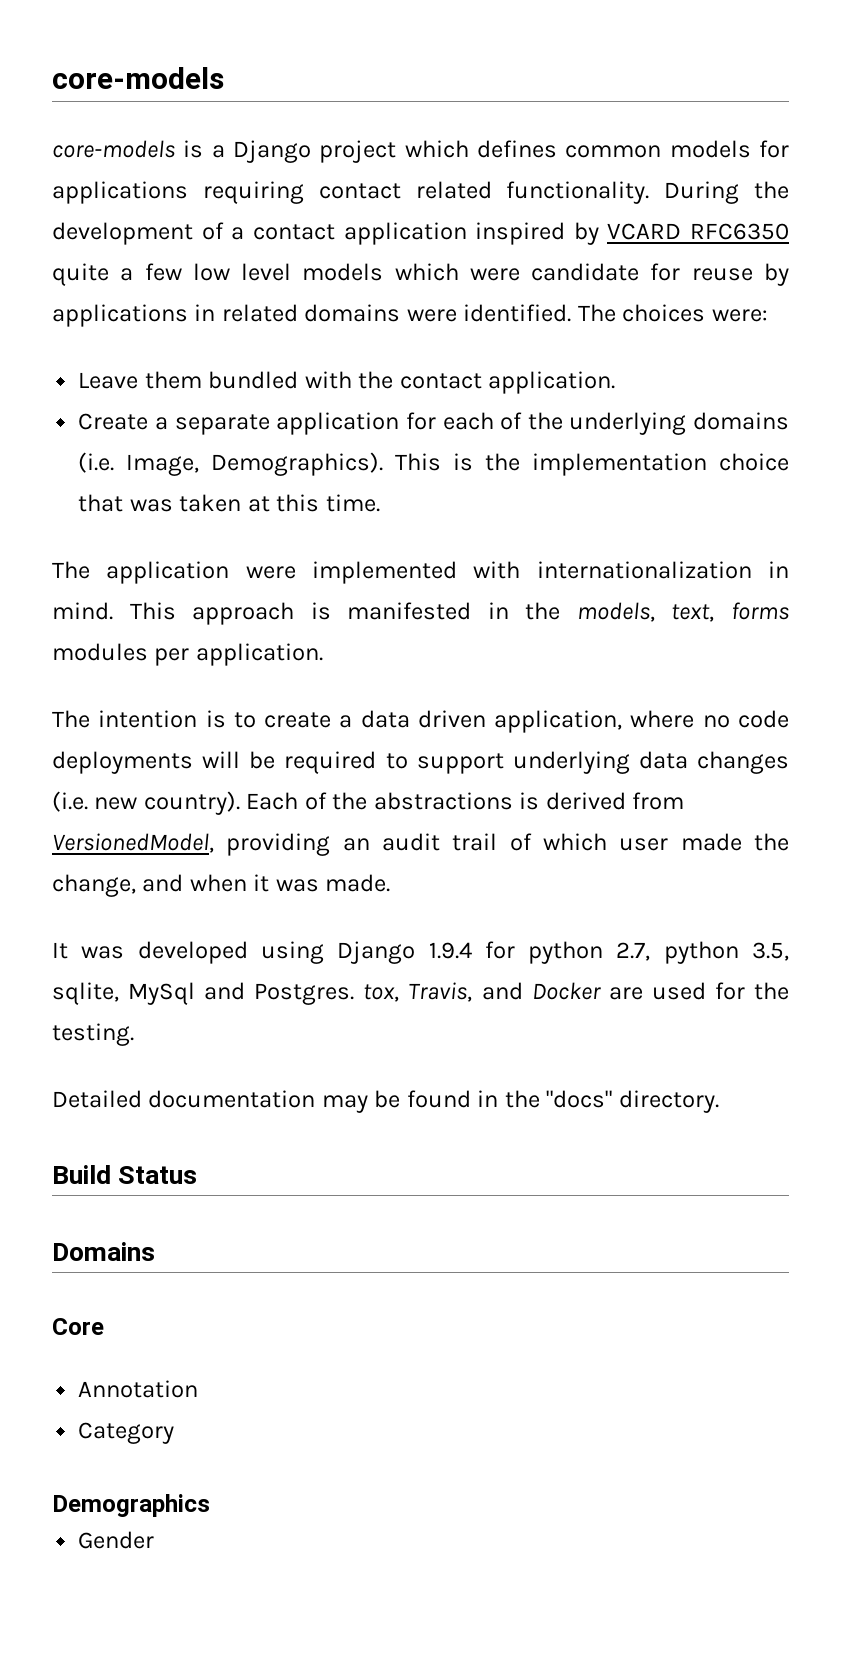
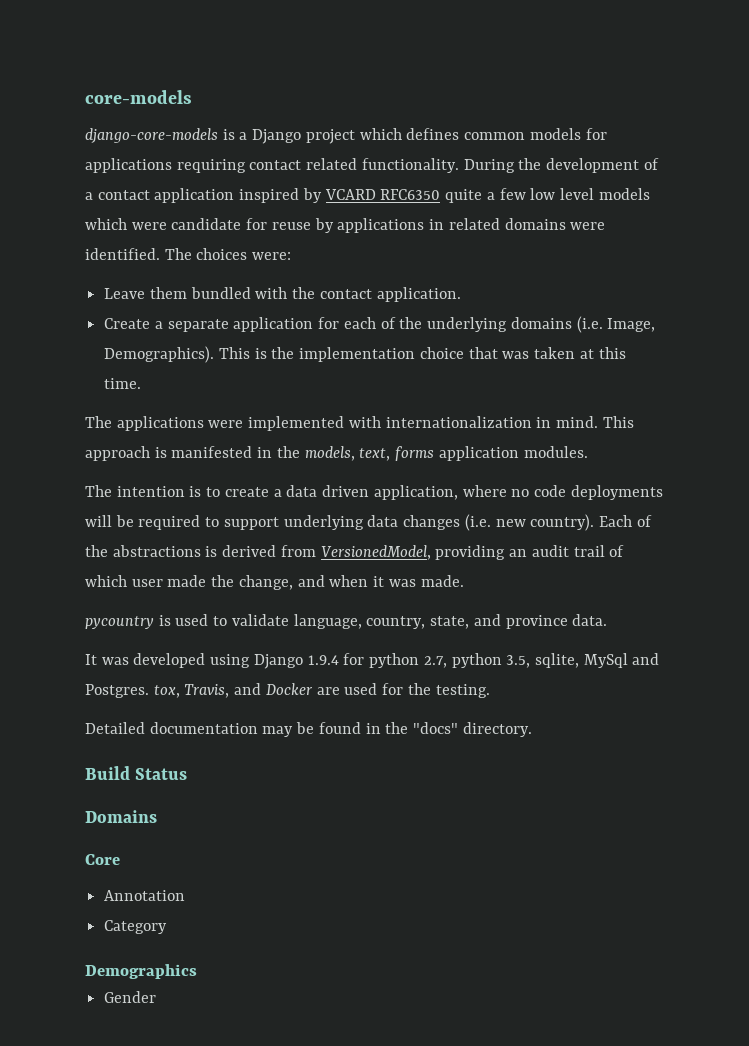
[52,140,175,158] core-models -> [85,128,218,143] django-core-models
[106,561,230,584] application -> [116,416,204,431] applications
[52,643,323,666] modules per application. -> [438,446,588,461] application modules.
(391, 883) none -> [85,614,608,629] // pycountry is used to validate language, country, state, and province data.

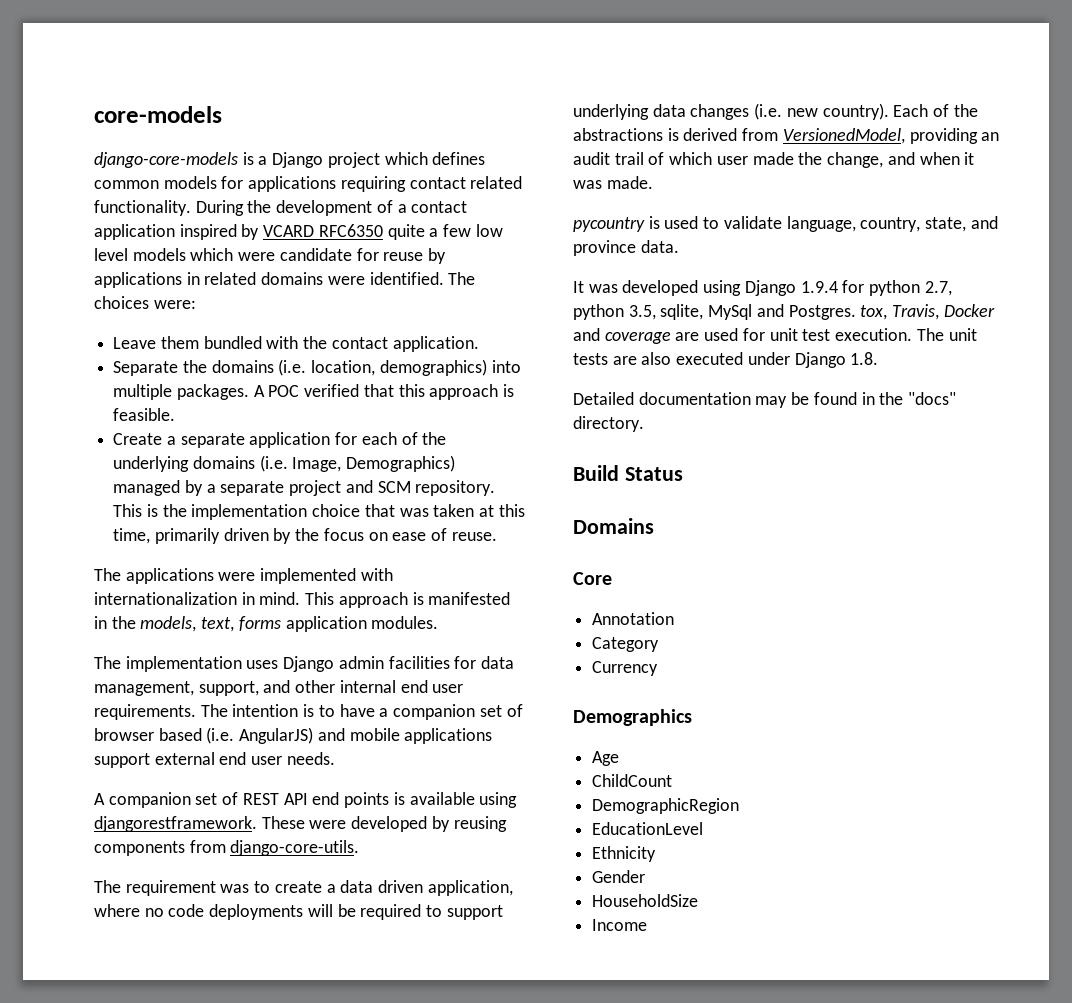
(461, 294) none -> [113,359,521,376] [113,384,515,400] [113,408,176,421] // Separate the domains (i.e. location, demographics) into multiple packages. A POC verified that this approach is feasible.
[104,346,215,363] Demographics). -> [346,455,456,472] [113,480,496,496] Demographics) managed by a separate project and SCM repository.
[104,378,142,389] time. -> [113,528,497,544] time, primarily driven by the focus on ease of reuse.
[116,486,202,497] intention is -> [125,656,515,672] [94,680,464,696] [94,704,523,720] [94,727,493,744] [94,752,335,768] [94,792,518,808] [94,816,507,832] [94,840,360,856] [94,880,250,896] implementation uses Django admin facilities for data management, support, and other internal end user requirements. The intention is to have a companion set of browser based (i.e. AngularJS) and mobile applications support external end user needs. // A companion set of REST API end points is available using djangorestframework. These were developed by reusing components from django-core-utils. // The requirement was
[234,683,490,698] and Docker are used for the testing. -> [943,304,995,317] [573,328,977,344] [573,352,879,368] Docker and coverage are used for unit test execution. The unit tests are also executed under Django 1.8.
(168, 927) none -> [592,661,659,676] // Currency
(197, 971) none -> [592,751,620,766] [592,774,673,787] [592,798,740,814] [592,822,704,835] [592,846,657,862] // Age // ChildCount // DemographicRegion // EducationLevel // Ethnicity
(157, 997) none -> [592,894,699,907] [592,919,648,931] // HouseholdSize // Income

